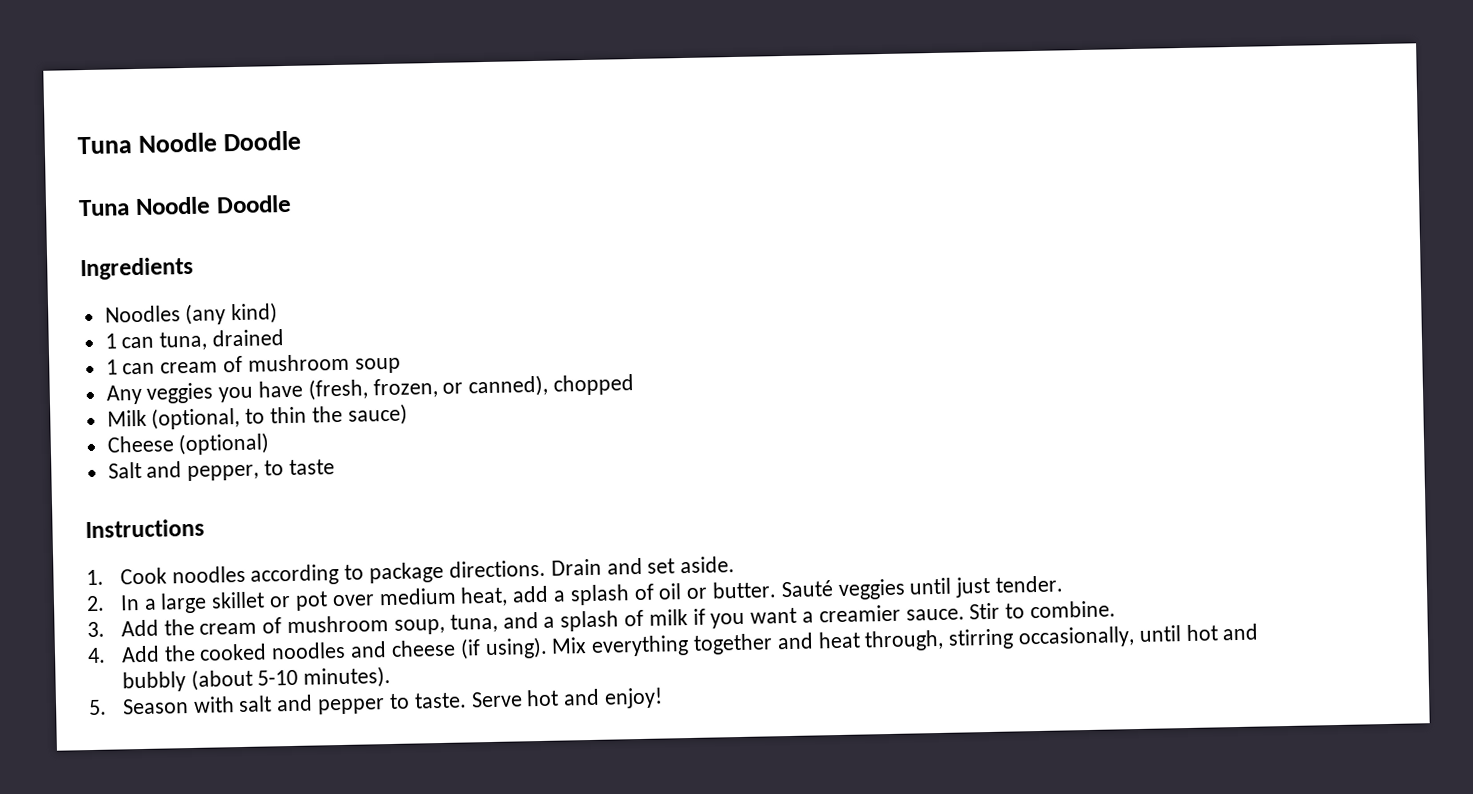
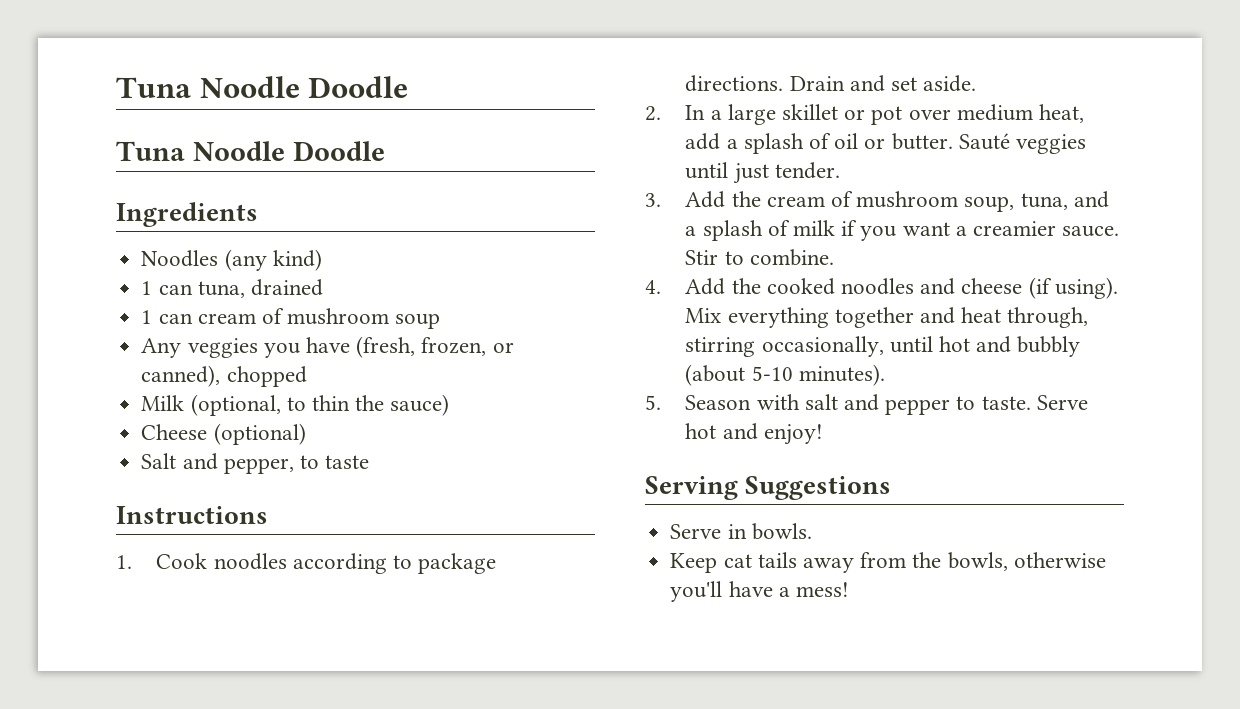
(663, 698) none -> [645,476,892,500] [670,523,812,540] [670,552,1106,573] [670,581,849,602] // Serving Suggestions // Serve in bowls. // Keep cat tails away from the bowls, otherwise you'll have a mess!

